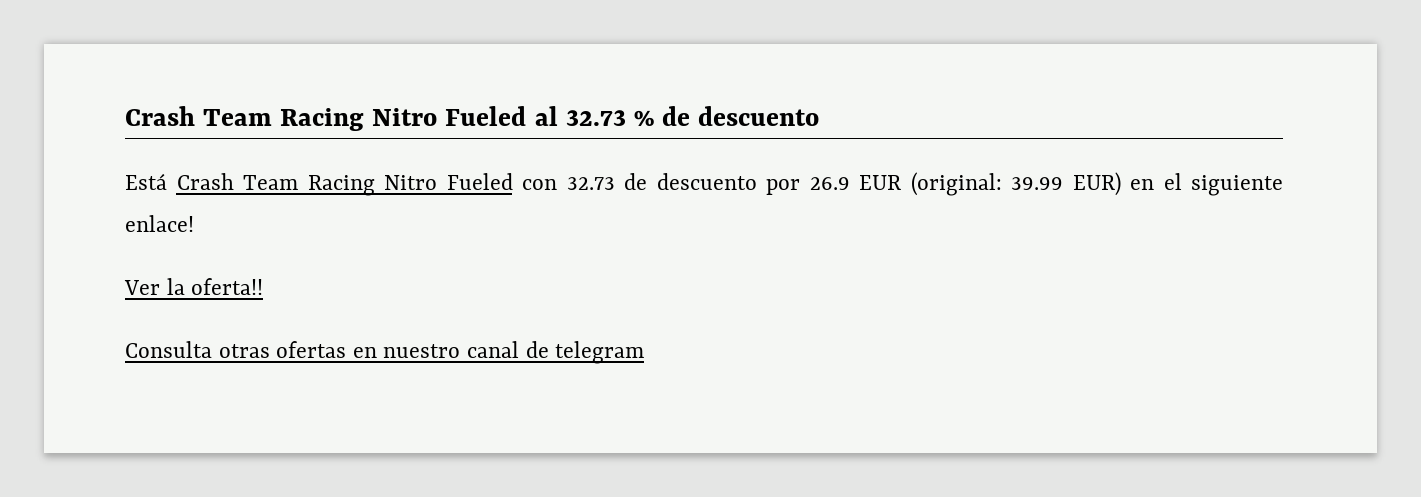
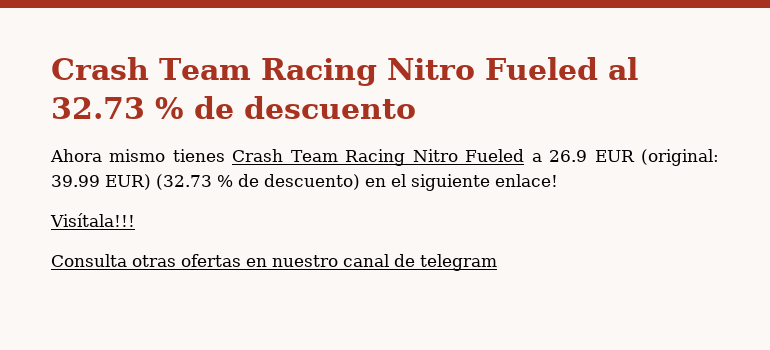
[125,173,800,196] Está Crash Team Racing Nitro Fueled con 32.73 de descuento por -> [50,149,542,166] Ahora mismo tienes Crash Team Racing Nitro Fueled a
(1121, 184) none -> [156,174,360,190] (32.73 % de descuento)
[124,278,264,295] Ver la oferta!! -> [50,213,135,227] Visítala!!!

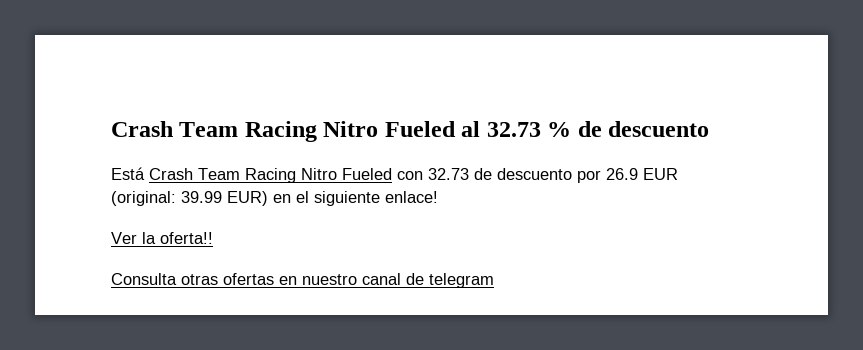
[50,149,542,166] Ahora mismo tienes Crash Team Racing Nitro Fueled a -> [111,167,601,183] Está Crash Team Racing Nitro Fueled con 32.73 de descuento por
[156,174,360,190] (32.73 % de descuento) -> (268, 198) none
[50,213,135,227] Visítala!!! -> [111,232,213,244] Ver la oferta!!

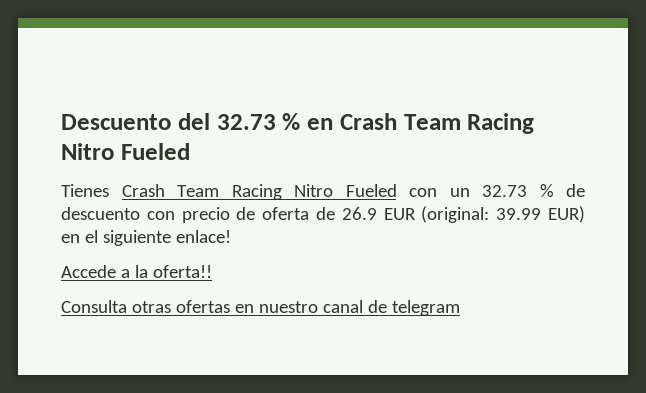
[111,121,710,142] [111,167,145,180] Crash Team Racing Nitro Fueled al 32.73 % de descuento // Está -> [61,113,535,134] [61,143,190,160] [61,184,109,197] Descuento del 32.73 % en Crash Team Racing Nitro Fueled // Tienes
[428,168,601,183] 32.73 de descuento por -> [449,184,585,197] [61,207,335,223] un 32.73 % de descuento con precio de oferta de
[111,232,137,244] Ver -> [61,265,130,278] Accede a

